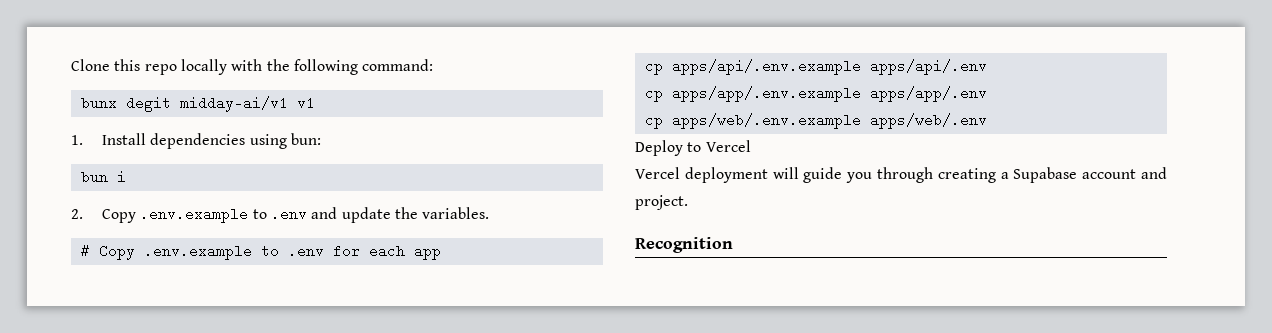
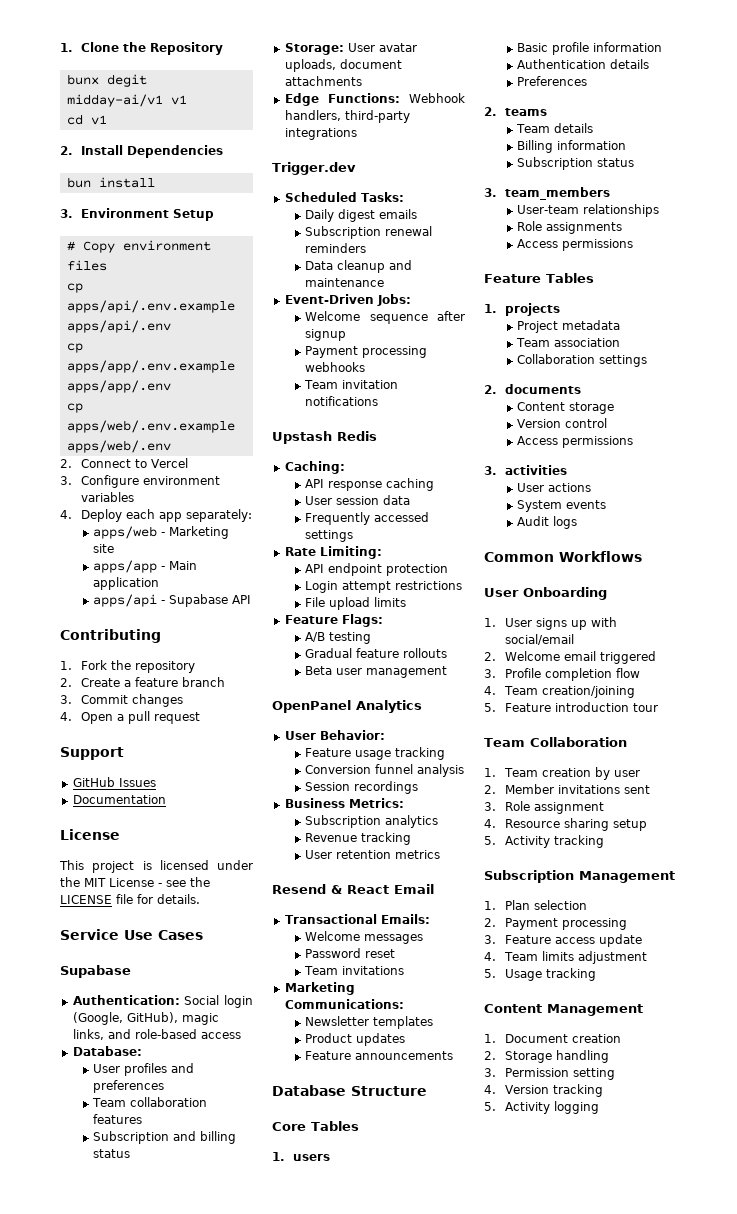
[71,59,434,75] [80,96,315,112] [71,133,322,149] [80,170,126,184] [71,207,490,223] [80,244,441,260] Clone this repo locally with the following command: // bunx degit midday-ai/v1 v1 // 1. Install dependencies using bun: // bun i // 2. Copy .env.example to .env and update the variables. // # Copy .env.example to .env for each app -> [60,42,223,55] [66,74,147,87] [66,94,187,107] [66,114,107,125] [60,145,223,158] [66,177,155,188] [60,208,214,221] [66,240,211,253] [66,260,107,271] 1. Clone the Repository // bunx degit midday-ai/v1 v1 // cd v1 // 2. Install Dependencies // bun install // 3. Environment Setup // # Copy environment files
[635,140,683,156] Deploy -> [60,459,131,468] 2. Connect
[635,167,1167,183] [635,195,688,210] [635,237,733,253] Vercel deployment will guide you through creating a Supabase account and project. // Recognition -> [60,475,220,488] [80,492,134,502] [60,509,252,522] [93,526,230,539] [93,544,115,553] [93,560,198,573] [93,577,160,590] [93,594,252,607] [60,629,161,643] [60,660,195,673] [60,677,225,687] [60,694,183,707] [60,711,200,724] [60,747,124,760] [72,777,156,787] [72,795,166,804] [60,829,120,840] [59,860,253,873] [60,877,210,887] [60,894,200,904] [60,929,203,940] [60,965,131,978] [72,995,253,1008] [72,1012,219,1025] [72,1029,241,1040] [72,1046,142,1056] [93,1063,195,1076] [93,1080,165,1093] [92,1097,208,1107] [93,1114,143,1124] [93,1131,237,1144] [93,1149,131,1158] [284,43,417,55] [284,59,402,72] [284,76,362,86] [284,93,465,106] [284,110,410,123] [284,128,357,140] [272,162,356,175] [284,192,404,202] [305,209,418,222] [305,226,433,239] [305,243,367,253] [305,260,413,273] [305,278,385,287] [284,294,411,306] [305,311,465,324] [305,329,347,341] [305,346,428,358] [305,362,366,372] [304,380,399,389] [305,396,379,406] [272,431,377,444] [284,461,345,474] [305,478,435,491] [305,495,411,505] [305,512,430,525] [305,530,354,542] [284,546,382,559] [305,563,449,576] [305,581,463,593] [305,597,407,610] [284,614,383,627] [305,632,372,644] [305,648,448,658] [305,666,448,678] [272,700,422,713] [284,730,385,740] [305,747,446,760] [305,764,465,777] [305,781,419,794] [284,798,404,808] [305,815,439,828] [305,832,412,845] [305,850,441,859] [272,884,434,894] [284,914,430,924] [305,931,424,944] [305,948,396,958] [304,966,405,975] [284,982,355,995] [284,999,404,1009] [305,1016,434,1029] [305,1033,406,1046] [305,1051,454,1060] [272,1085,427,1096] [272,1121,359,1131] [272,1152,330,1161] [517,42,663,55] [517,59,650,69] [517,76,588,86] [484,107,547,116] [516,123,594,133] [517,140,627,153] [517,157,635,170] [484,187,610,200] [517,204,660,217] [517,221,623,234] [517,239,634,251] [484,273,594,283] [484,303,560,316] [517,320,621,333] [516,338,621,347] [517,354,648,367] [484,384,581,394] [517,402,615,414] [517,418,608,428] [517,436,634,448] [484,465,567,475] [517,483,592,492] [517,500,607,512] [517,516,578,529] [484,551,642,562] [484,587,607,600] [484,617,617,630] [504,634,574,645] [484,651,656,664] [484,668,640,681] [484,686,635,698] [484,702,658,712] [484,737,627,747] [484,767,640,780] [484,784,650,794] [484,801,604,814] [484,818,647,831] [484,835,604,848] [484,870,675,883] [484,900,587,910] [484,918,627,930] [484,934,642,947] [484,951,647,964] [484,968,596,981] [484,1004,643,1016] [484,1034,621,1043] [484,1050,609,1063] [484,1068,615,1080] [484,1084,603,1097] [484,1101,599,1114] 3. Configure environment variables // 4. Deploy each app separately: // apps/web - Marketing site // apps/app - Main application // apps/api - Supabase API // Contributing // 1. Fork the repository // 2. Create a feature branch // 3. Commit changes // 4. Open a pull request // Support // GitHub Issues // Documentation // License // This project is licensed under the MIT License - see the LICENSE file for details. // Service Use Cases // Supabase // Authentication: Social login (Google, GitHub), magic links, and role-based access // Database: // User profiles and preferences // Team collaboration features // Subscription and billing status // Storage: User avatar uploads, document attachments // Edge Functions: Webhook handlers, third-party integrations // Trigger.dev // Scheduled Tasks: // Daily digest emails // Subscription renewal reminders // Data cleanup and maintenance // Event-Driven Jobs: // Welcome sequence after signup // Payment processing webhooks // Team invitation notifications // Upstash Redis // Caching: // API response caching // User session data // Frequently accessed settings // Rate Limiting: // API endpoint protection // Login attempt restrictions // File upload limits // Feature Flags: // A/B testing // Gradual feature rollouts // Beta user management // OpenPanel Analytics // User Behavior: // Feature usage tracking // Conversion funnel analysis // Session recordings // Business Metrics: // Subscription analytics // Revenue tracking // User retention metrics // Resend & React Email // Transactional Emails: // Welcome messages // Password reset // Team invitations // Marketing Communications: // Newsletter templates // Product updates // Feature announcements // Database Structure // Core Tables // 1. users // Basic profile information // Authentication details // Preferences // 2. teams // Team details // Billing information // Subscription status // 3. team_members // User-team relationships // Role assignments // Access permissions // Feature Tables // 1. projects // Project metadata // Team association // Collaboration settings // 2. documents // Content storage // Version control // Access permissions // 3. activities // User actions // System events // Audit logs // Common Workflows // User Onboarding // 1. User signs up with social/email // 2. Welcome email triggered // 3. Profile completion flow // 4. Team creation/joining // 5. Feature introduction tour // Team Collaboration // 1. Team creation by user // 2. Member invitations sent // 3. Role assignment // 4. Resource sharing setup // 5. Activity tracking // Subscription Management // 1. Plan selection // 2. Payment processing // 3. Feature access update // 4. Team limits adjustment // 5. Usage tracking // Content Management // 1. Document creation // 2. Storage handling // 3. Permission setting // 4. Version tracking // 5. Activity logging

